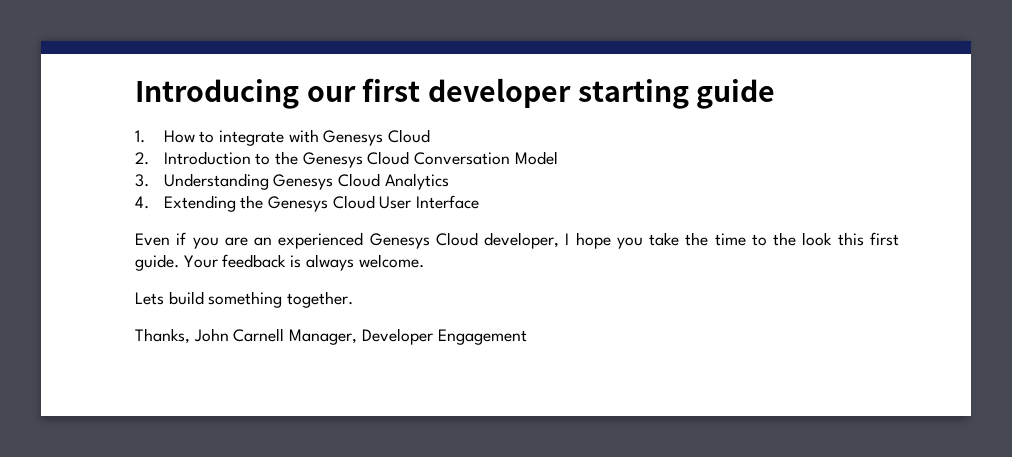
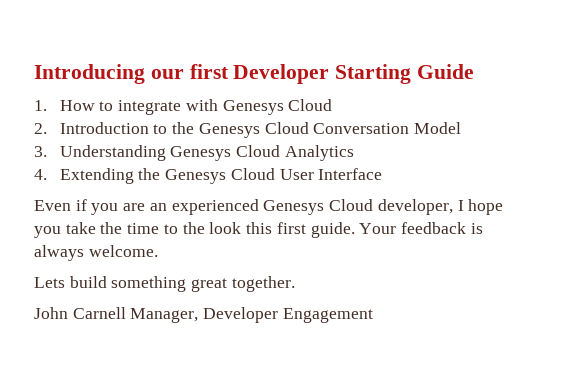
[428,78,776,109] developer starting guide -> [233,64,475,84] Developer Starting Guide
(283, 299) none -> [191,278,228,292] great
[135,328,190,344] Thanks, -> (295, 284) none

